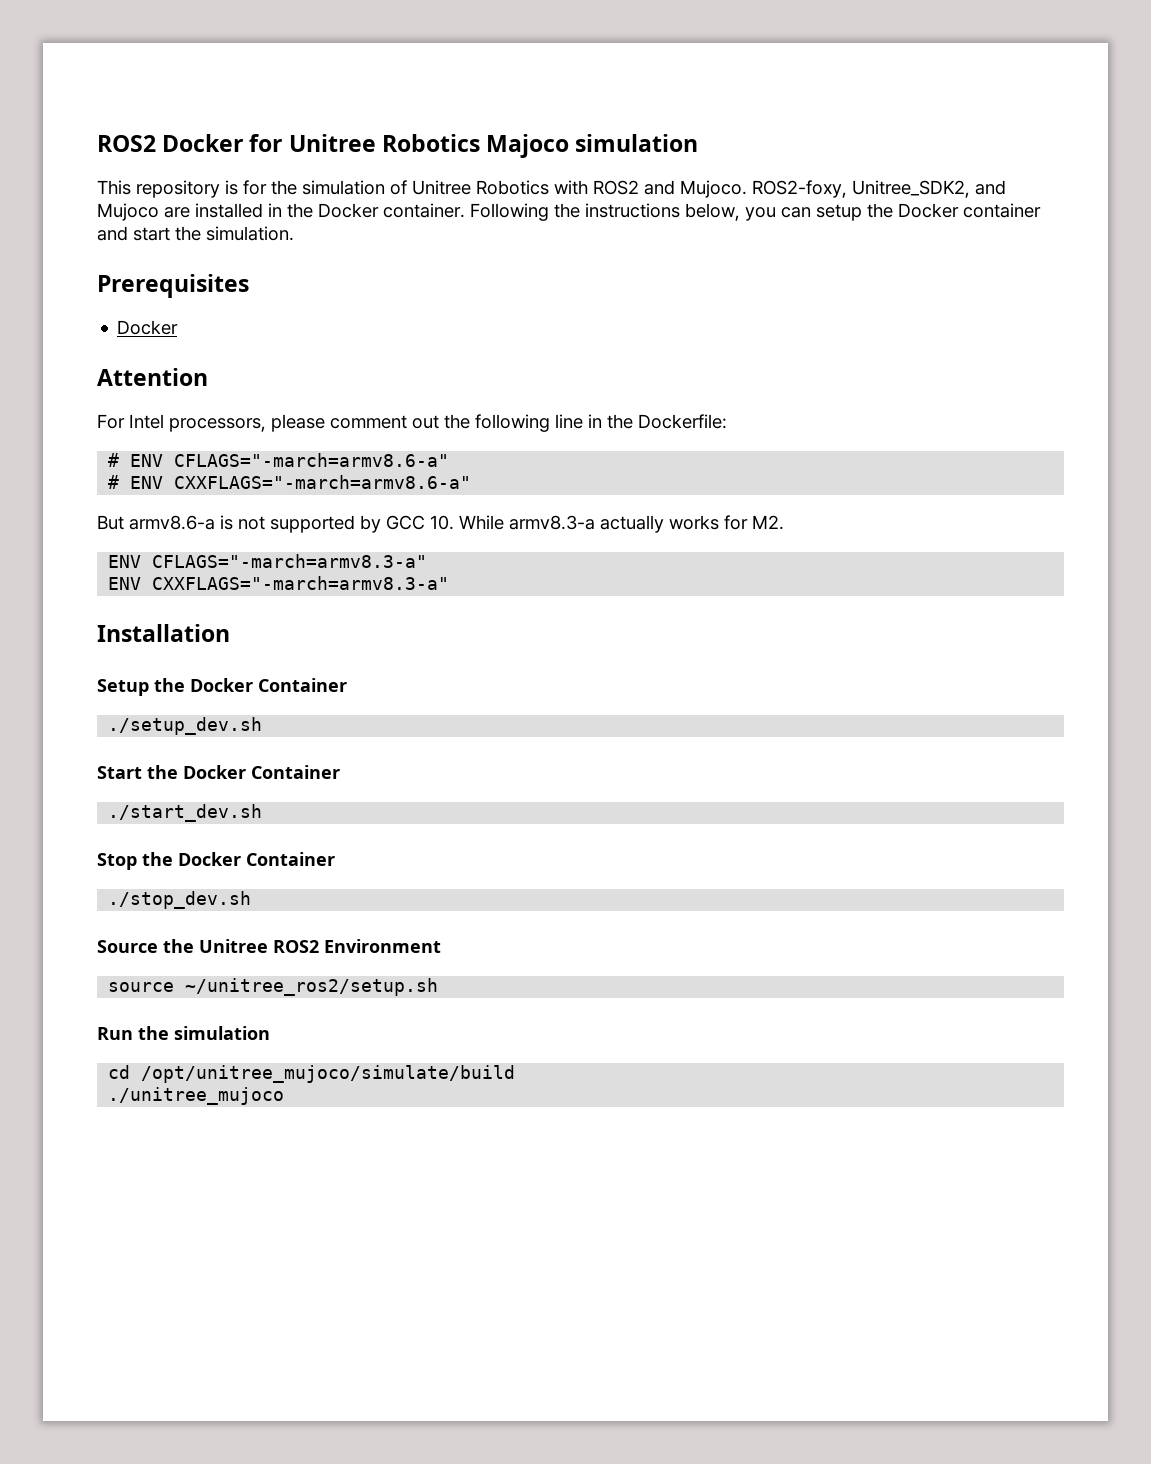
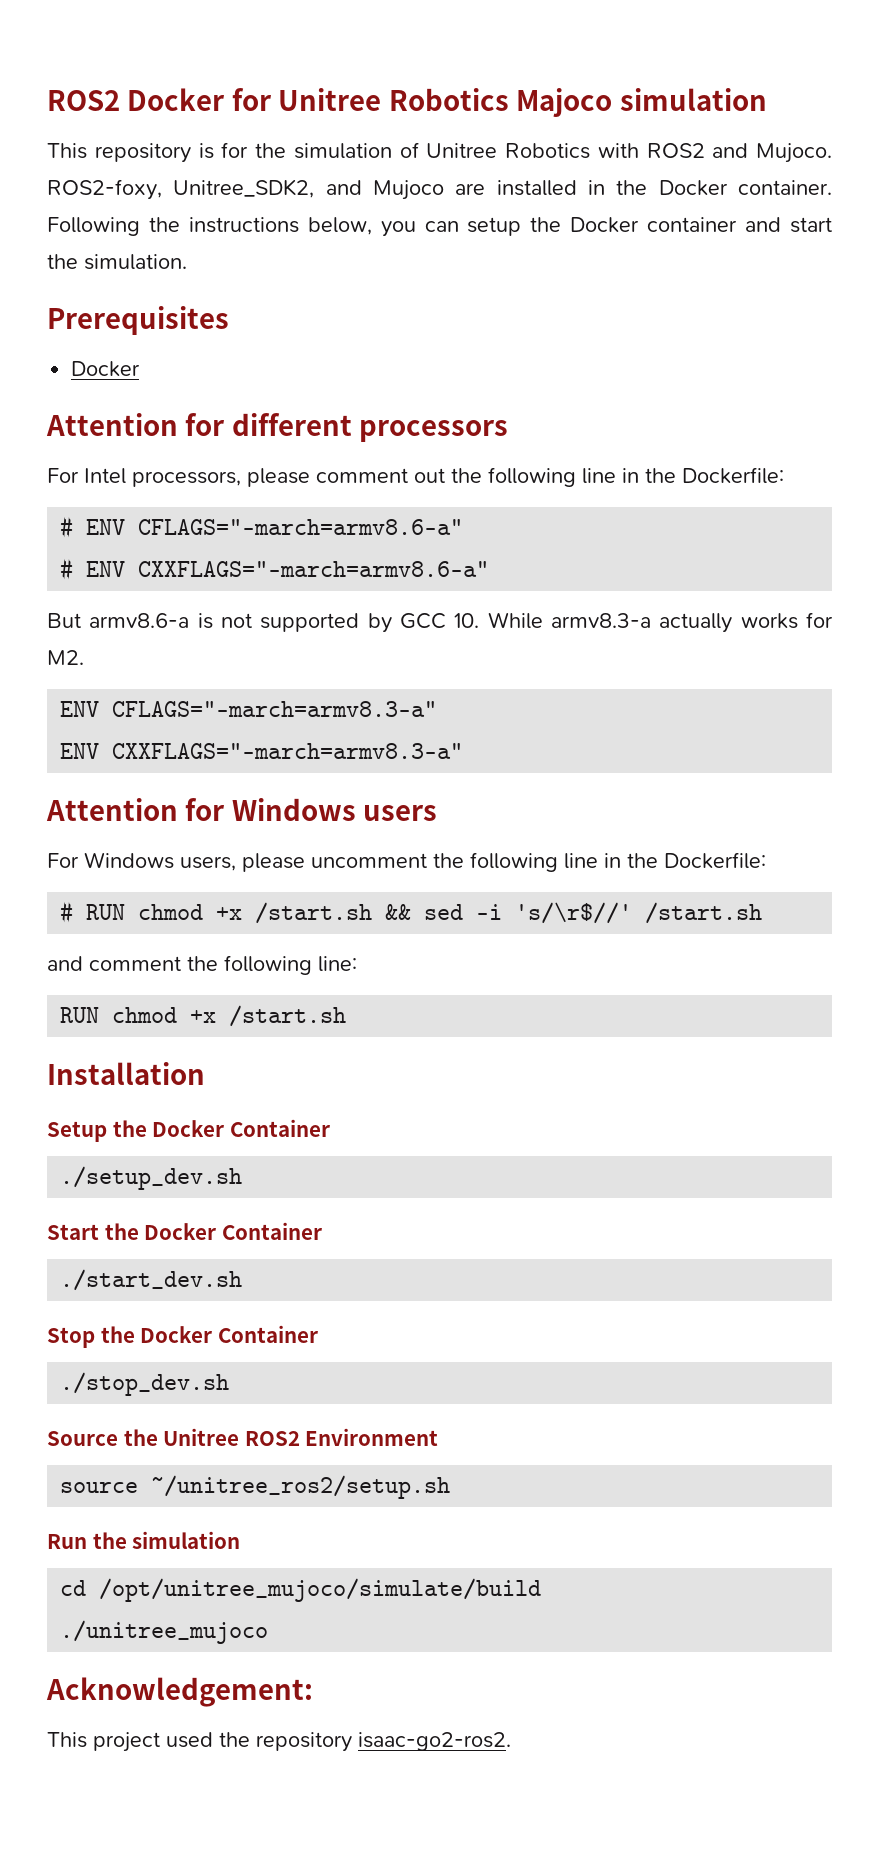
(208, 377) none -> [185,413,509,442] for different processors
(450, 583) none -> [46,798,438,821] [47,852,766,872] [60,901,763,924] [47,955,357,975] [60,1005,347,1027] // Attention for Windows users // For Windows users, please uncomment the following line in the Dockerfile: // # RUN chmod +x /start.sh && sed -i 's/\r$//' /start.sh // and comment the following line: // RUN chmod +x /start.sh
(285, 1096) none -> [46,1677,313,1707] [47,1732,511,1752] // Acknowledgement: // This project used the repository isaac-go2-ros2.

